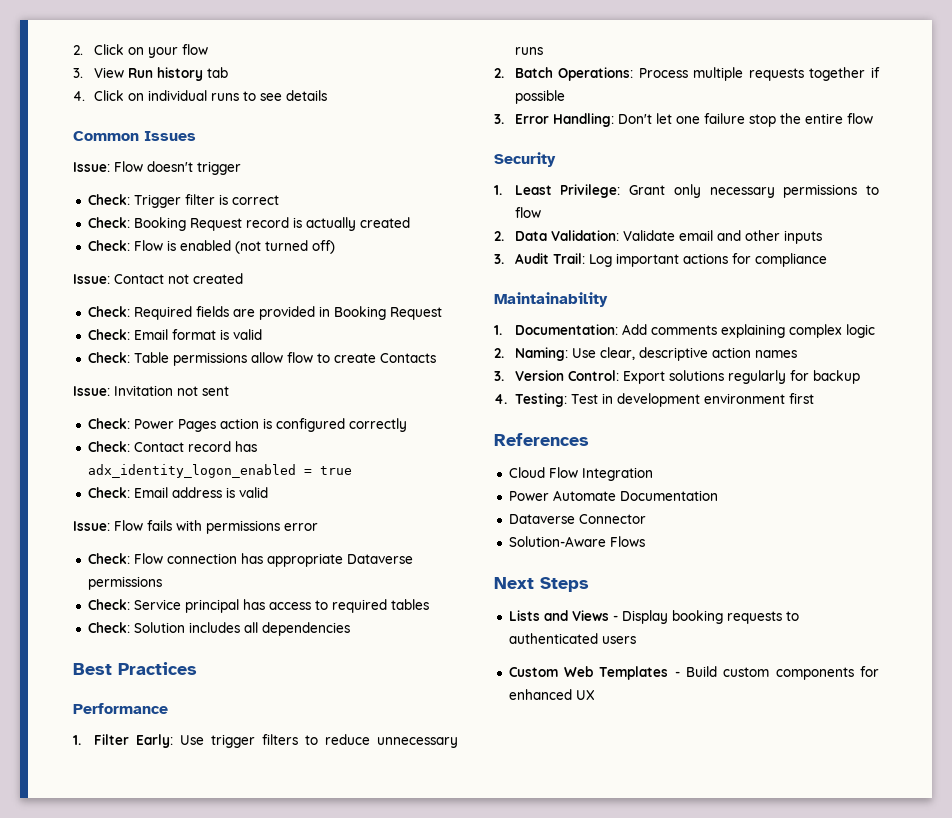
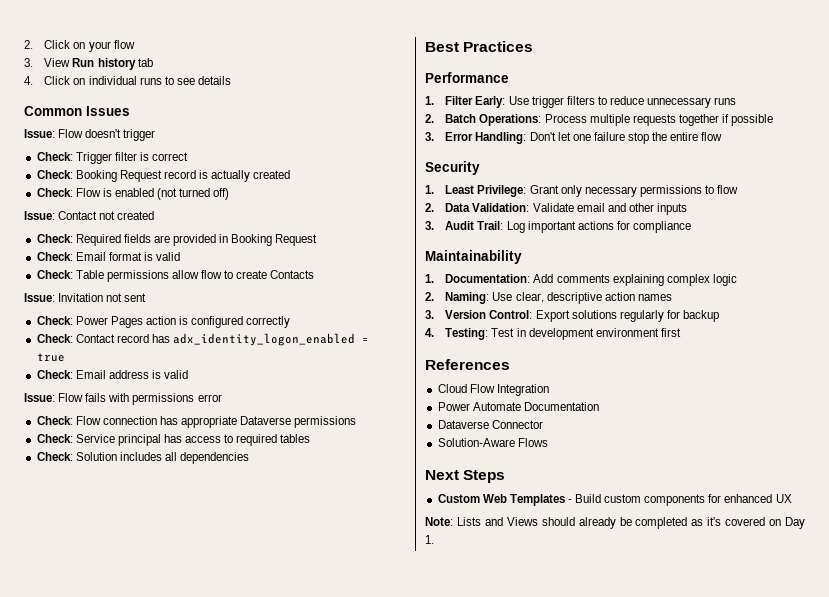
[508,610,799,624] [508,633,636,644] // Lists and Views - Display booking requests to authenticated users -> (506, 476) none
(595, 695) none -> [425,517,805,529] [425,535,434,544] // Note: Lists and Views should already be completed as it's covered on Day 1.

